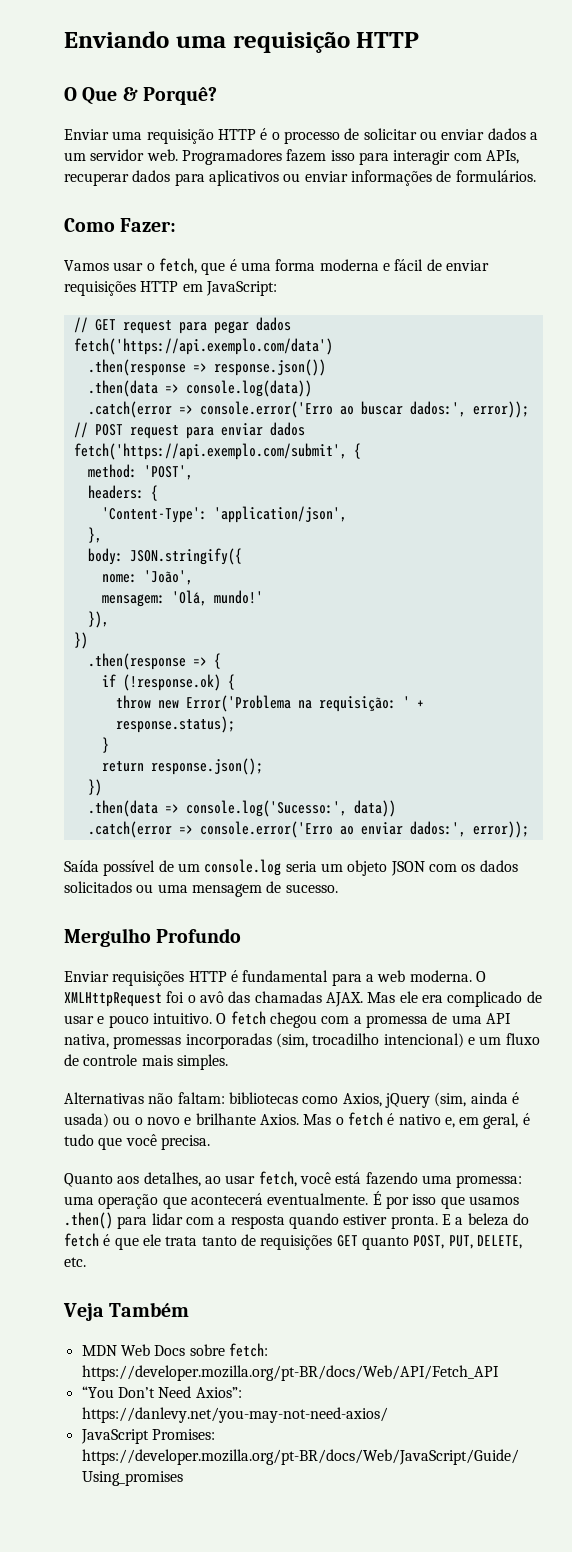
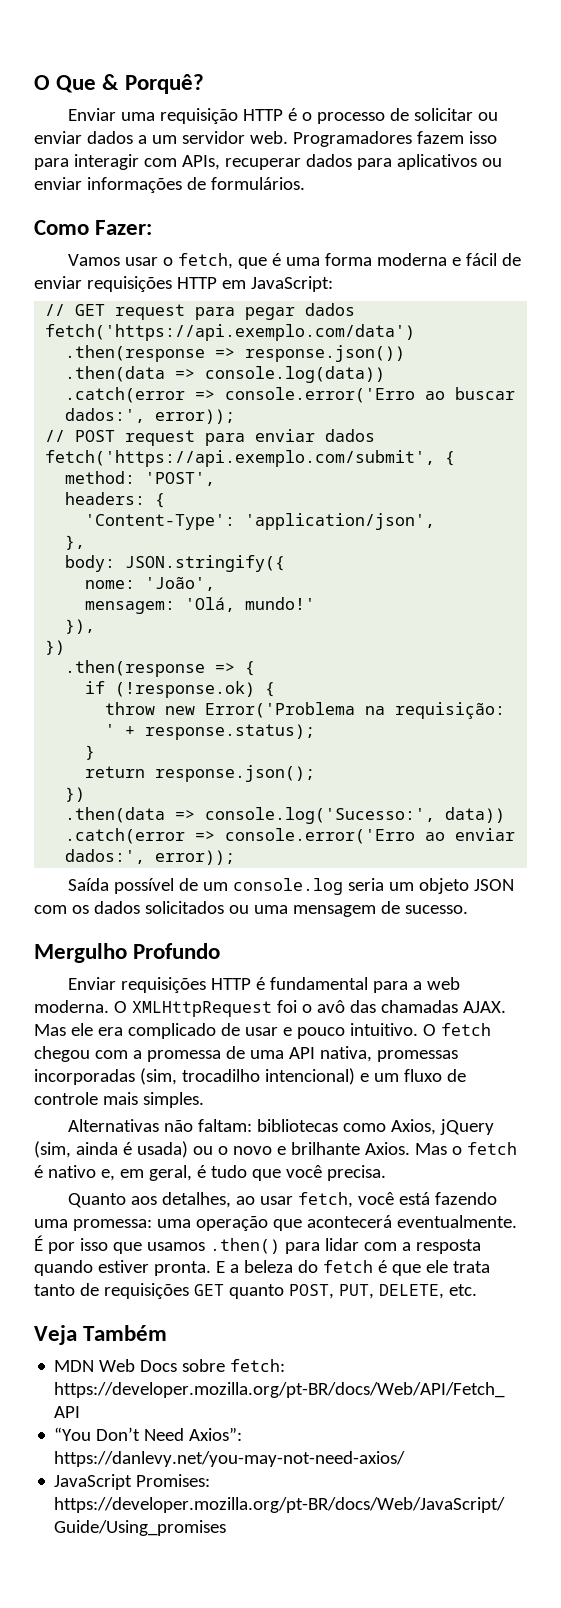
[64,31,420,53] Enviando uma requisição HTTP // -> (34, 82) none

